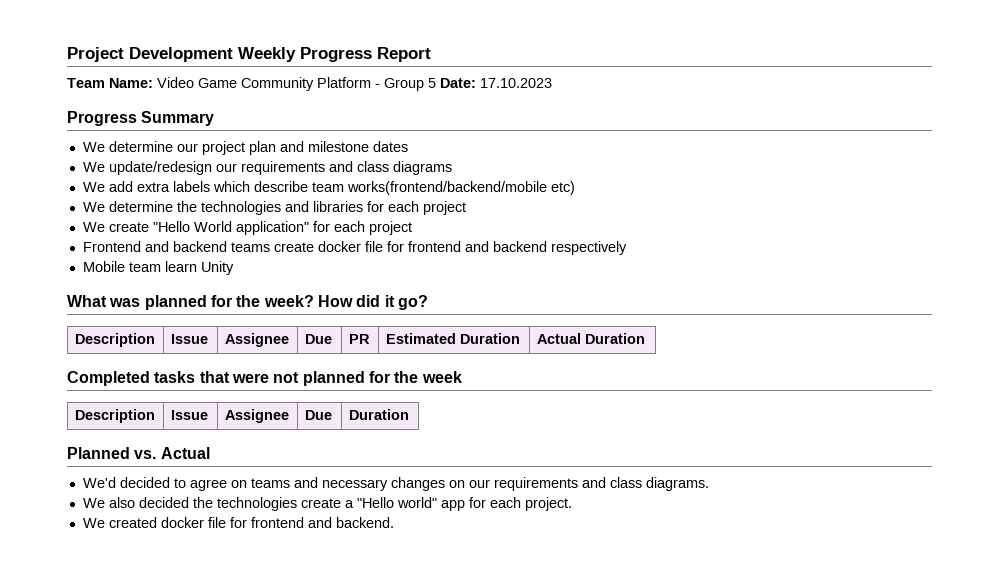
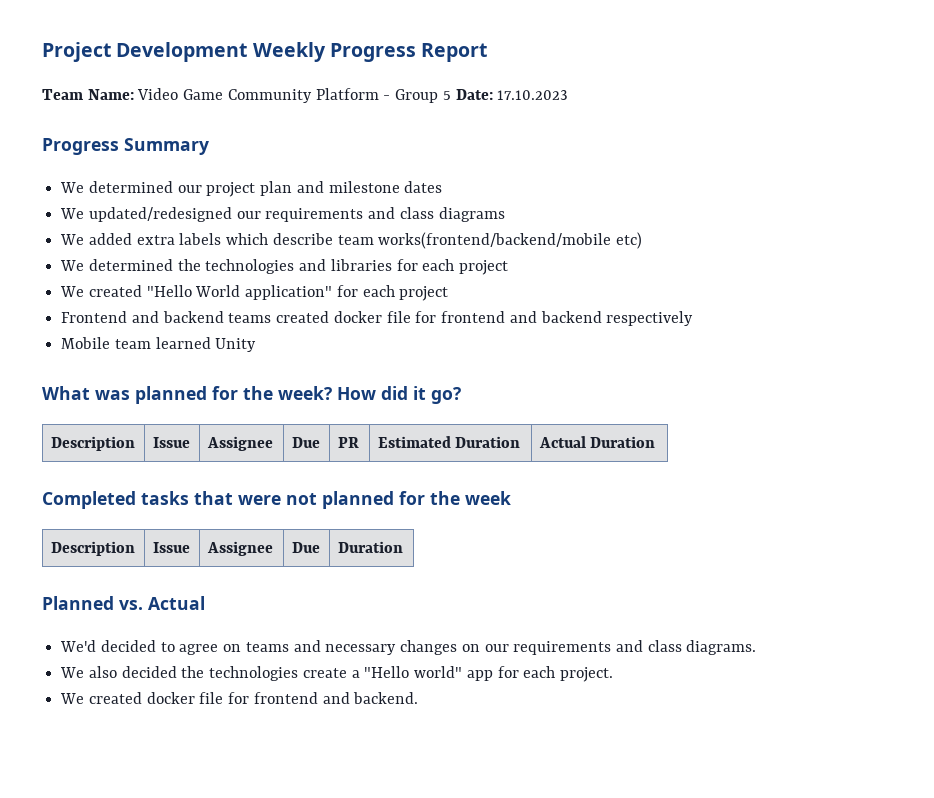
[108,141,173,152] determine -> [88,181,173,193] determined
[108,161,212,175] update/redesign -> [88,207,232,222] updated/redesigned
[108,181,133,192] add -> [88,233,132,245] added
[108,201,173,212] determine -> [88,259,173,271] determined
[108,222,149,232] create -> [88,285,142,297] created
[273,242,314,252] create -> [276,311,330,323] created
[164,261,197,272] learn -> [155,337,211,349] learned

